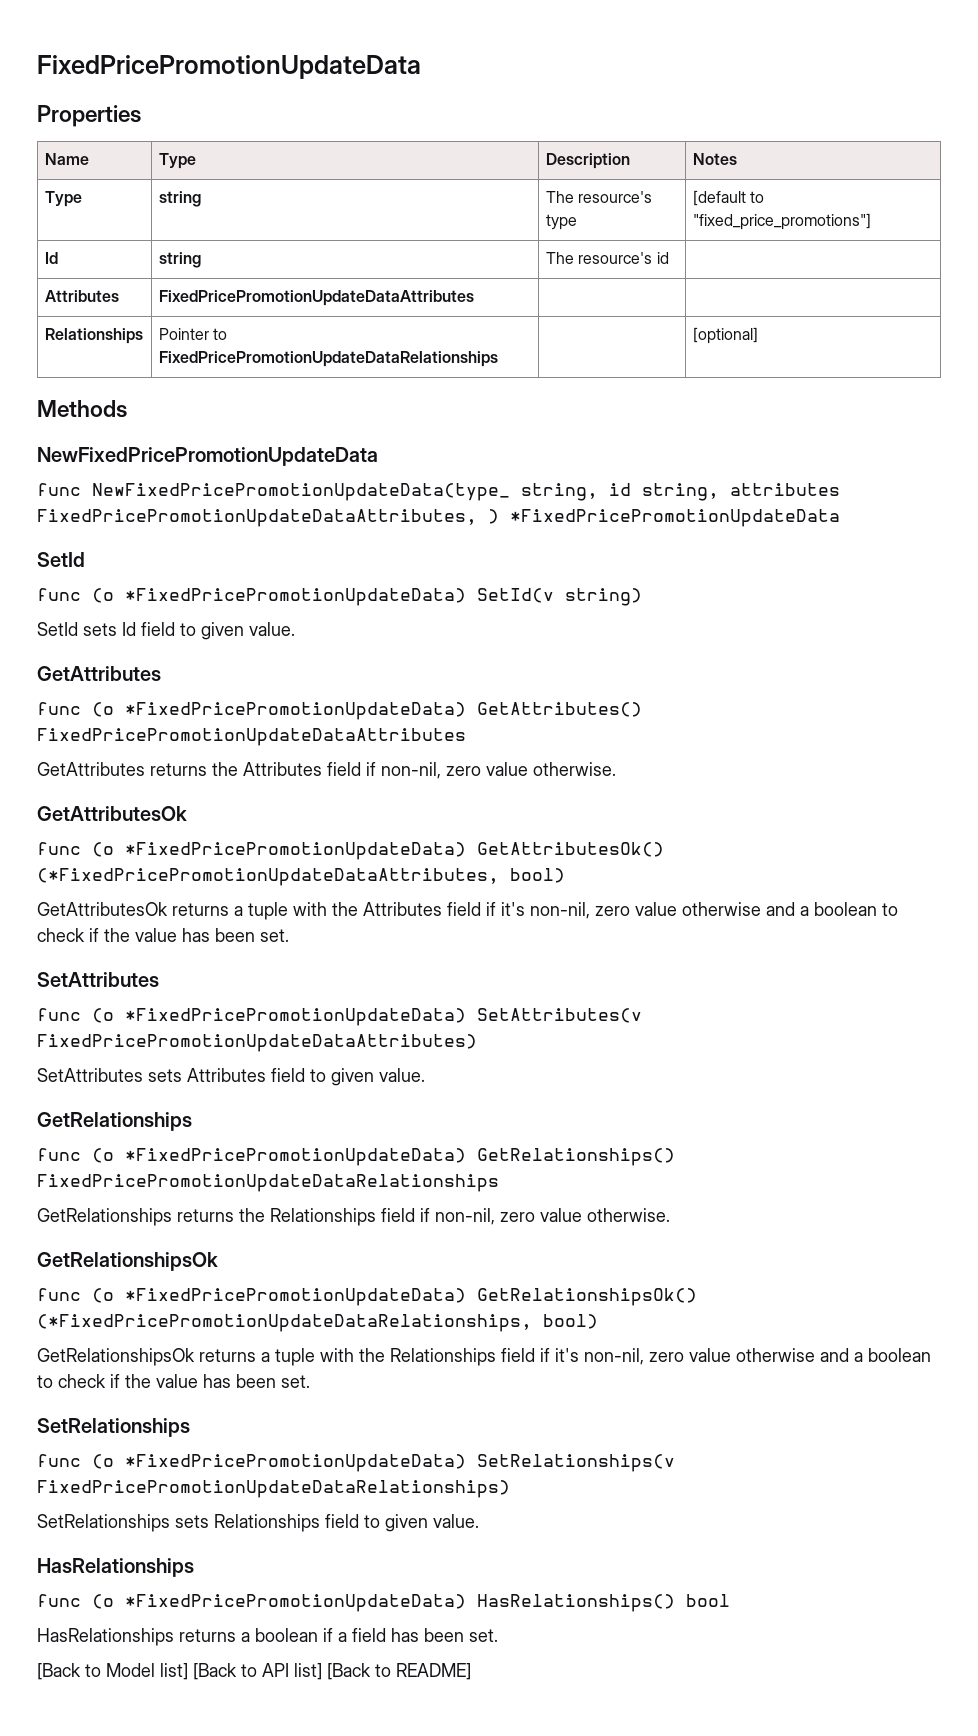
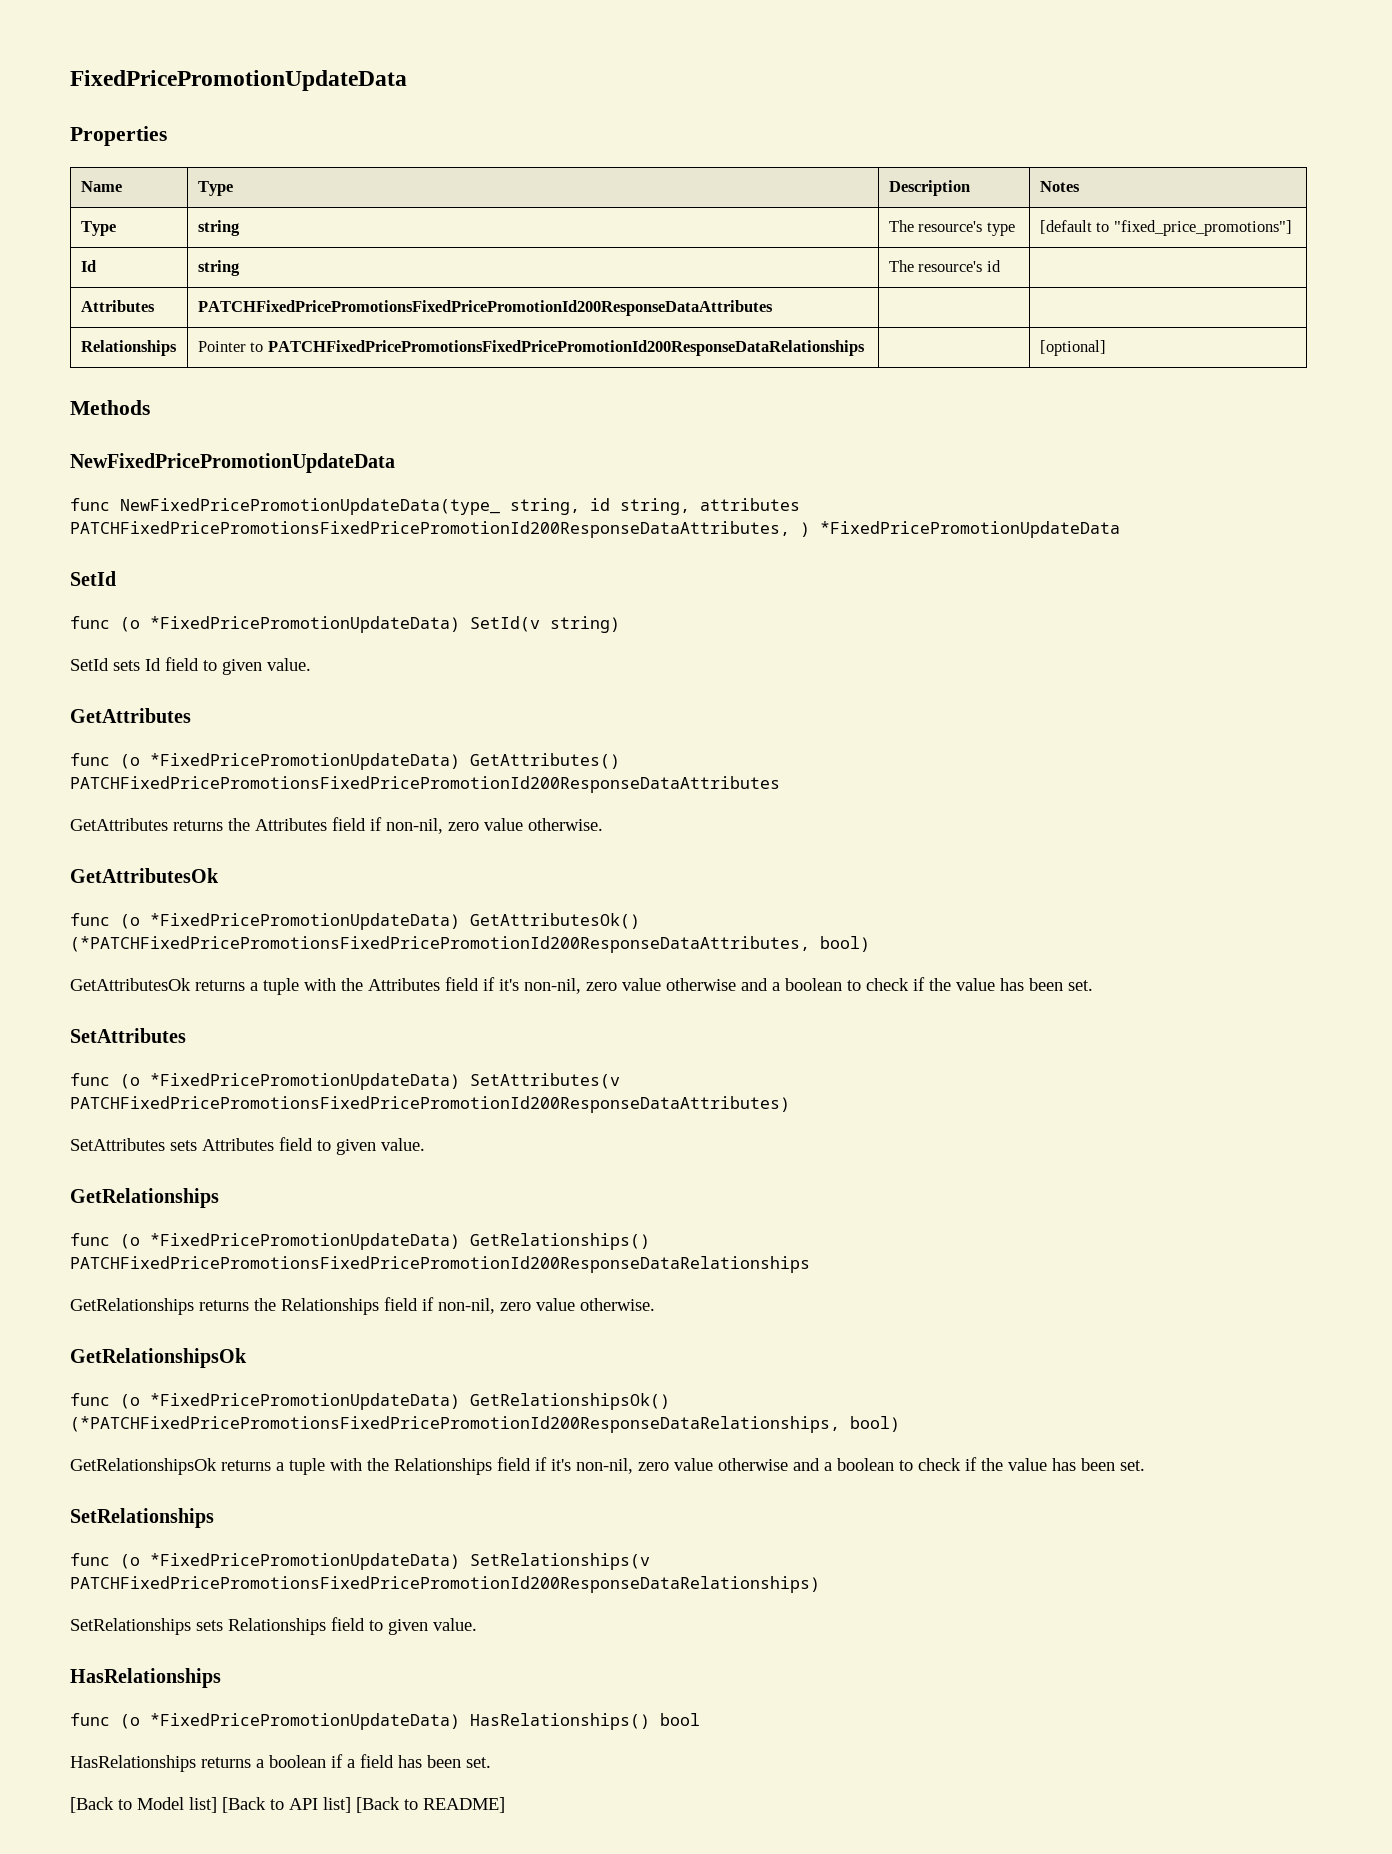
[158,290,474,306] FixedPricePromotionUpdateDataAttributes -> [197,300,773,316] PATCHFixedPricePromotionsFixedPricePromotionId200ResponseDataAttributes
[158,351,498,367] FixedPricePromotionUpdateDataRelationships -> [267,340,865,356] PATCHFixedPricePromotionsFixedPricePromotionId200ResponseDataRelationships
[37,509,477,527] FixedPricePromotionUpdateDataAttributes, -> [70,521,790,538] PATCHFixedPricePromotionsFixedPricePromotionId200ResponseDataAttributes,
[37,728,466,746] FixedPricePromotionUpdateDataAttributes -> [70,776,780,793] PATCHFixedPricePromotionsFixedPricePromotionId200ResponseDataAttributes
[37,868,499,886] (*FixedPricePromotionUpdateDataAttributes, -> [70,936,810,953] (*PATCHFixedPricePromotionsFixedPricePromotionId200ResponseDataAttributes,
[37,1034,477,1052] FixedPricePromotionUpdateDataAttributes) -> [70,1096,790,1113] PATCHFixedPricePromotionsFixedPricePromotionId200ResponseDataAttributes)
[37,1174,499,1192] FixedPricePromotionUpdateDataRelationships -> [70,1256,810,1273] PATCHFixedPricePromotionsFixedPricePromotionId200ResponseDataRelationships
[37,1314,532,1332] (*FixedPricePromotionUpdateDataRelationships, -> [70,1416,840,1433] (*PATCHFixedPricePromotionsFixedPricePromotionId200ResponseDataRelationships,
[37,1480,510,1498] FixedPricePromotionUpdateDataRelationships) -> [70,1576,820,1593] PATCHFixedPricePromotionsFixedPricePromotionId200ResponseDataRelationships)

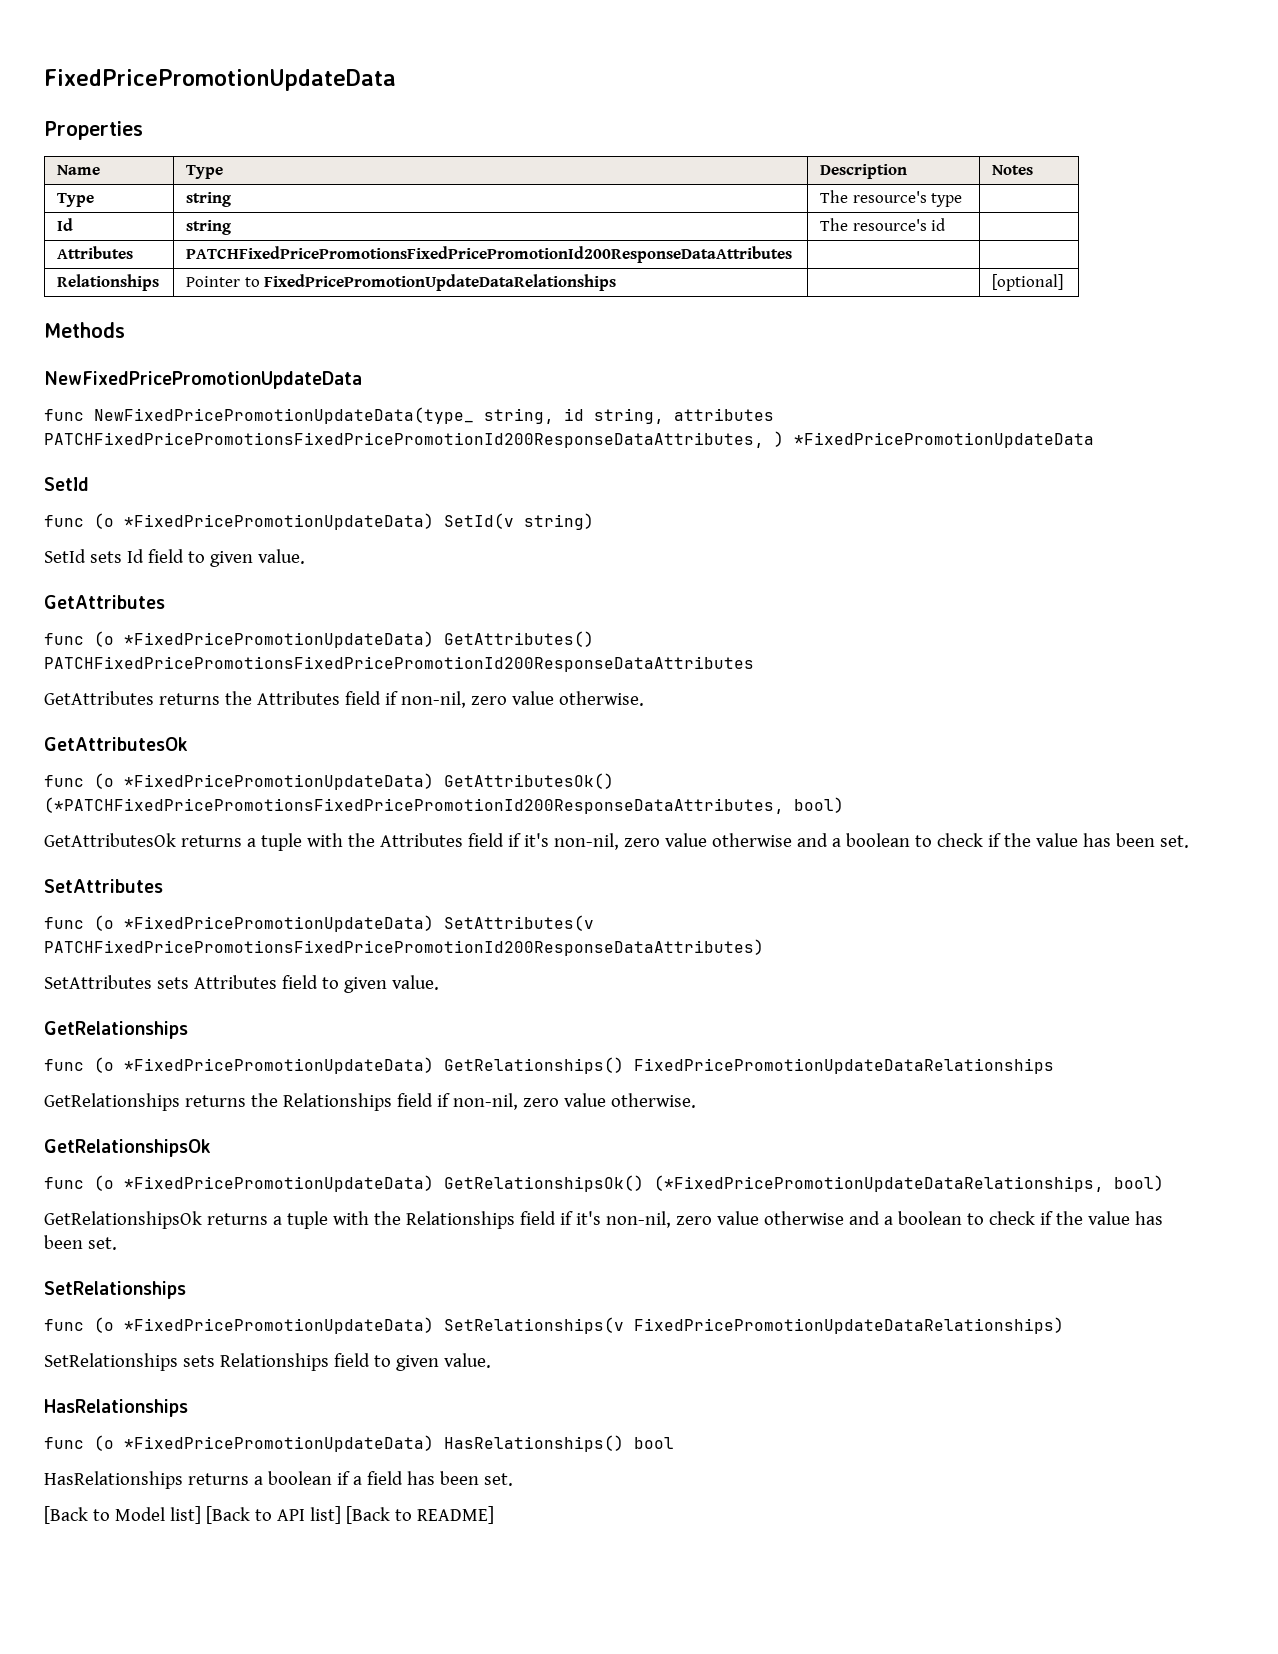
[1039,220,1292,236] [default to "fixed_price_promotions"] -> (963, 200) none
[267,340,865,356] PATCHFixedPricePromotionsFixedPricePromotionId200ResponseDataRelationships -> [264,274,617,291] FixedPricePromotionUpdateDataRelationships
[70,1256,810,1273] PATCHFixedPricePromotionsFixedPricePromotionId200ResponseDataRelationships -> [634,1058,1054,1074] FixedPricePromotionUpdateDataRelationships
[70,1416,840,1433] (*PATCHFixedPricePromotionsFixedPricePromotionId200ResponseDataRelationships, -> [654,1175,1104,1192] (*FixedPricePromotionUpdateDataRelationships,
[70,1576,820,1593] PATCHFixedPricePromotionsFixedPricePromotionId200ResponseDataRelationships) -> [634,1317,1064,1334] FixedPricePromotionUpdateDataRelationships)

